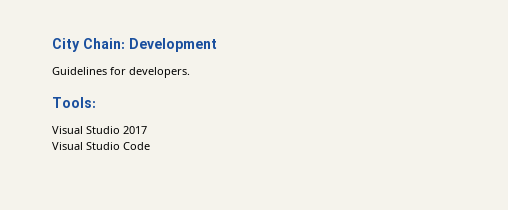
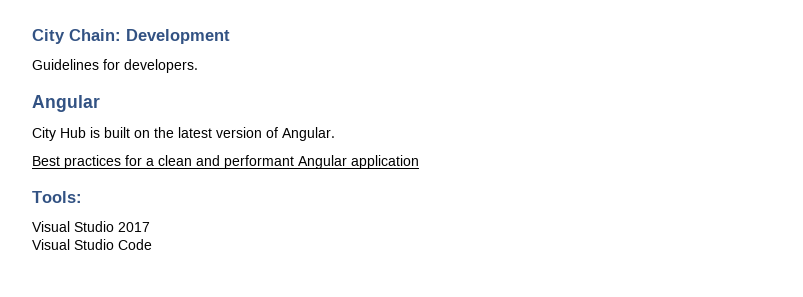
(190, 72) none -> [32,95,100,112] [32,127,335,141] [32,155,419,169] // Angular // City Hub is built on the latest version of Angular. // Best practices for a clean and performant Angular application

